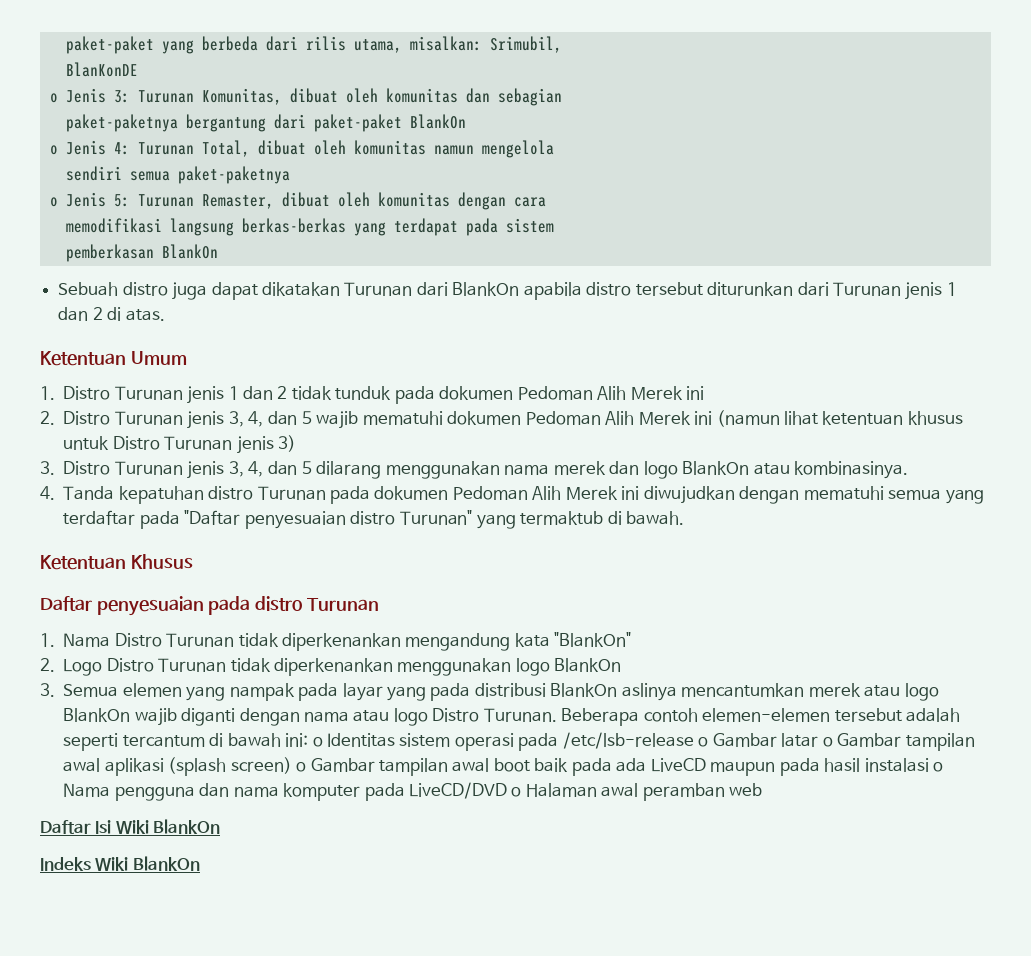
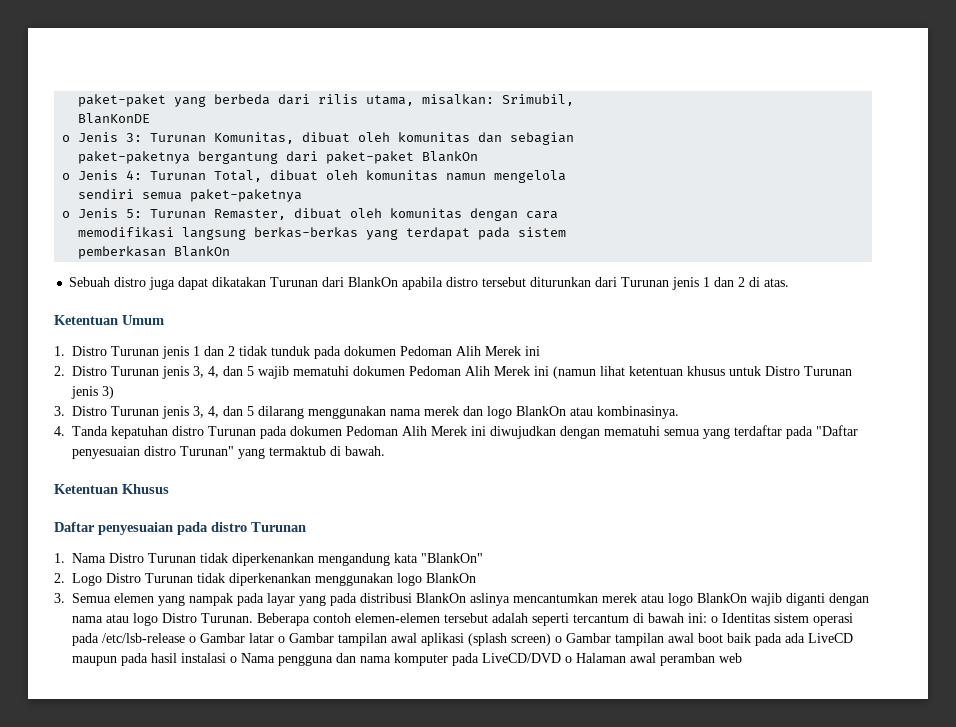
[40,819,221,834] [40,856,200,871] // Daftar Isi Wiki BlankOn // Indeks Wiki BlankOn -> (742, 658) none

